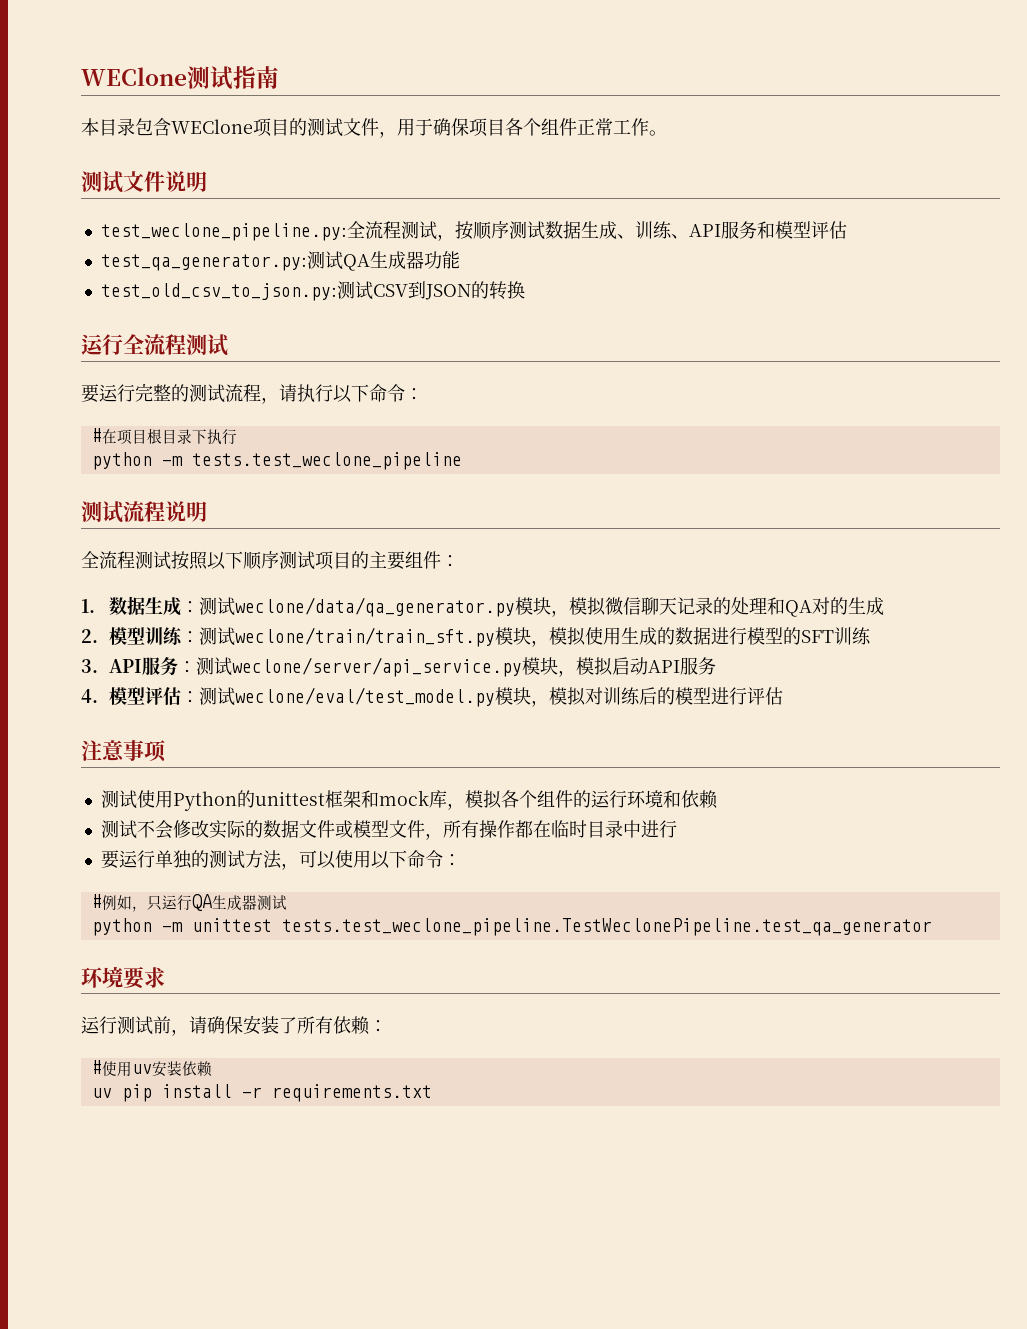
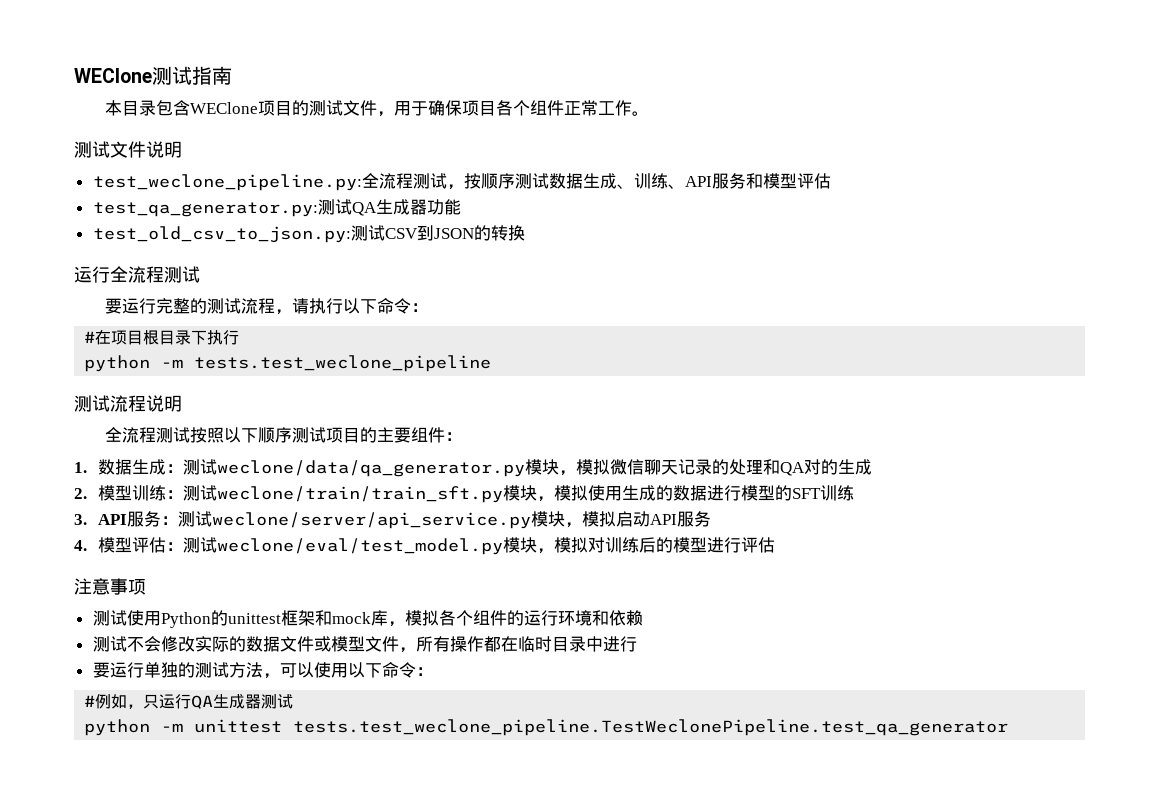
[81,966,165,989] [81,1015,387,1036] [91,1060,212,1077] [91,1084,432,1102] // 环境要求 // 运行测试前，请确保安装了所有依赖： // #使用uv安装依赖 // uv pip install -r requirements.txt -> (1009, 727) none

